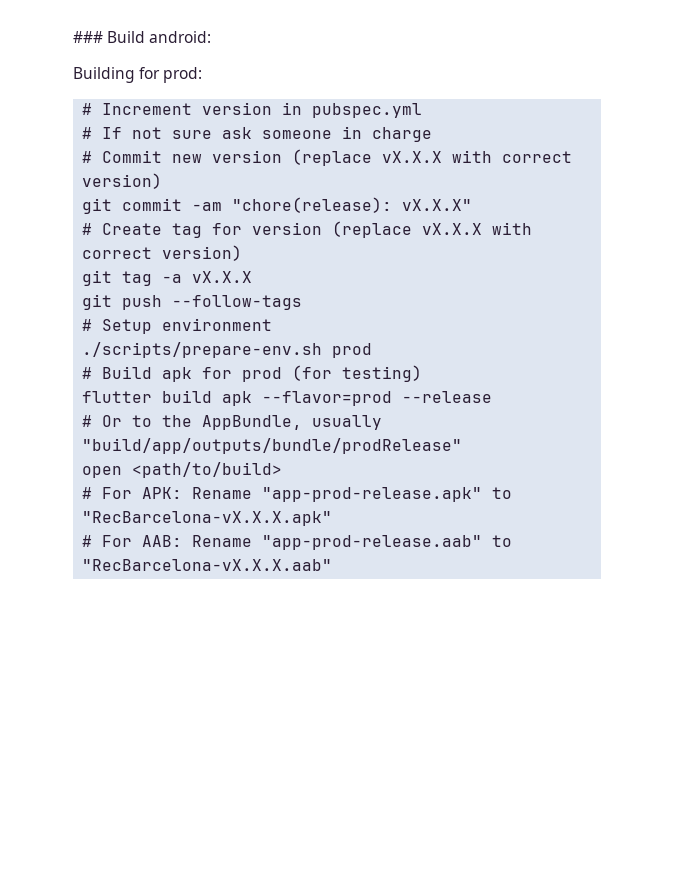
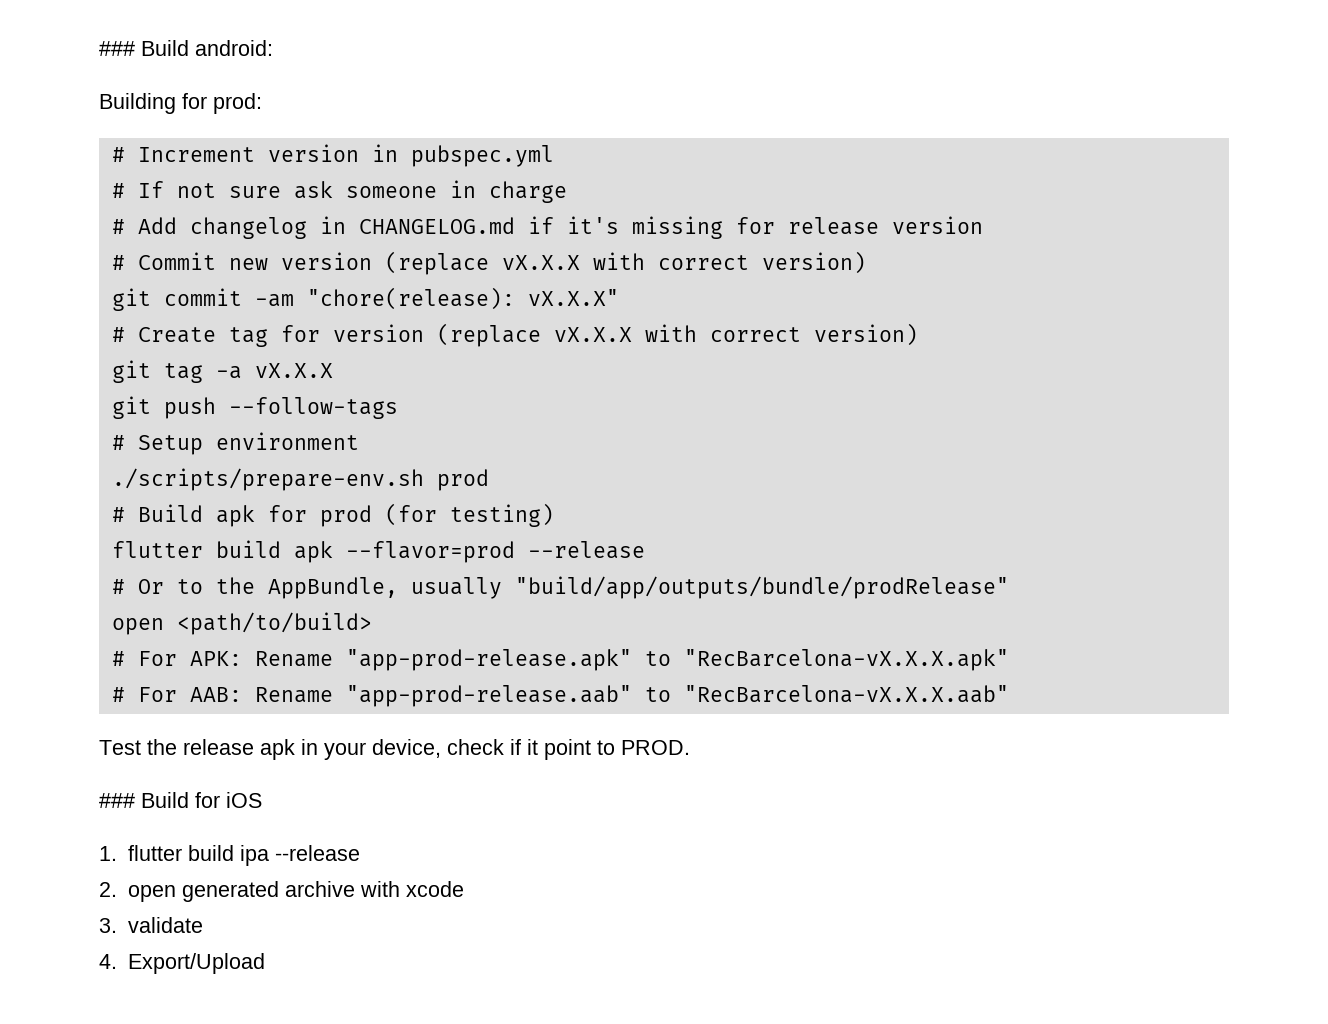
(433, 134) none -> [111,216,983,239] // # Add changelog in CHANGELOG.md if it's missing for release version
(333, 565) none -> [99,739,690,760] [99,792,262,808] [99,845,360,866] [99,881,464,902] [99,917,203,933] [99,953,265,974] // Test the release apk in your device, check if it point to PROD. // ### Build for iOS // 1. flutter build ipa --release // 2. open generated archive with xcode // 3. validate // 4. Export/Upload

